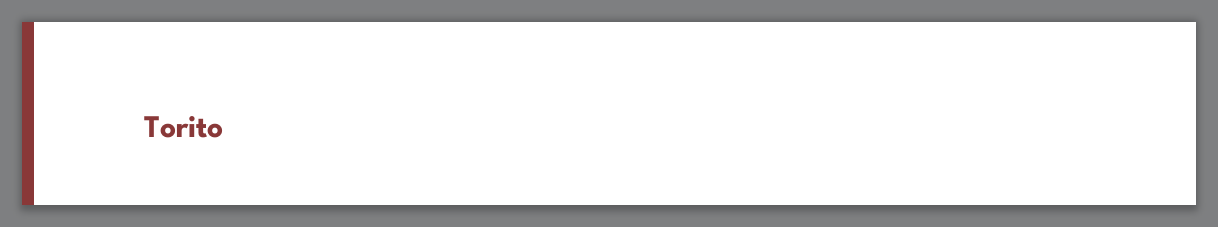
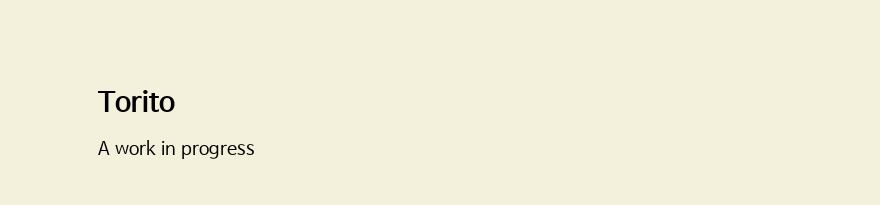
(223, 127) none -> [98,140,255,159] // A work in progress

